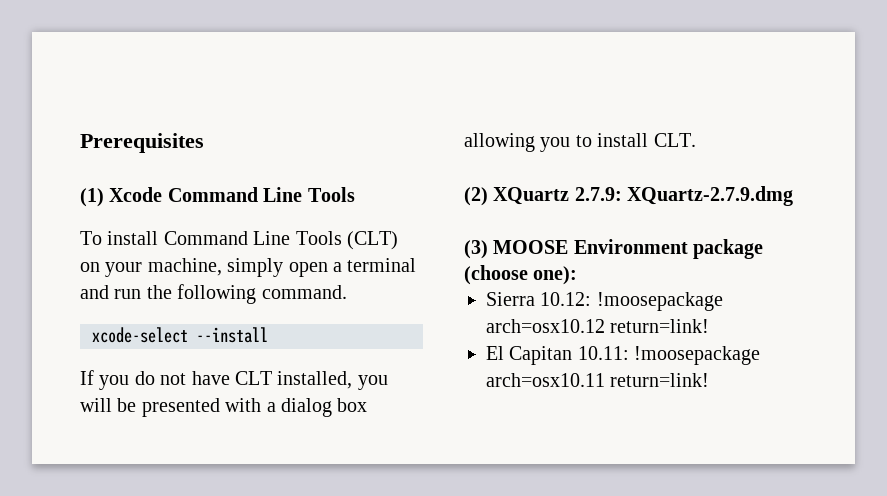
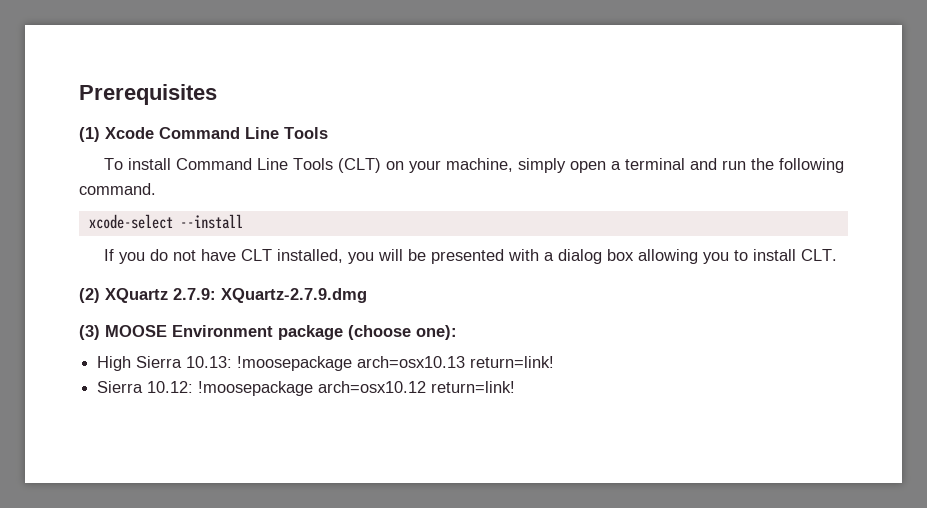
(578, 275) none -> [97,356,555,371] // High Sierra 10.13: !moosepackage arch=osx10.13 return=link!
[486,346,761,365] [486,373,710,387] // El Capitan 10.11: !moosepackage arch=osx10.11 return=link! -> (516, 387) none

